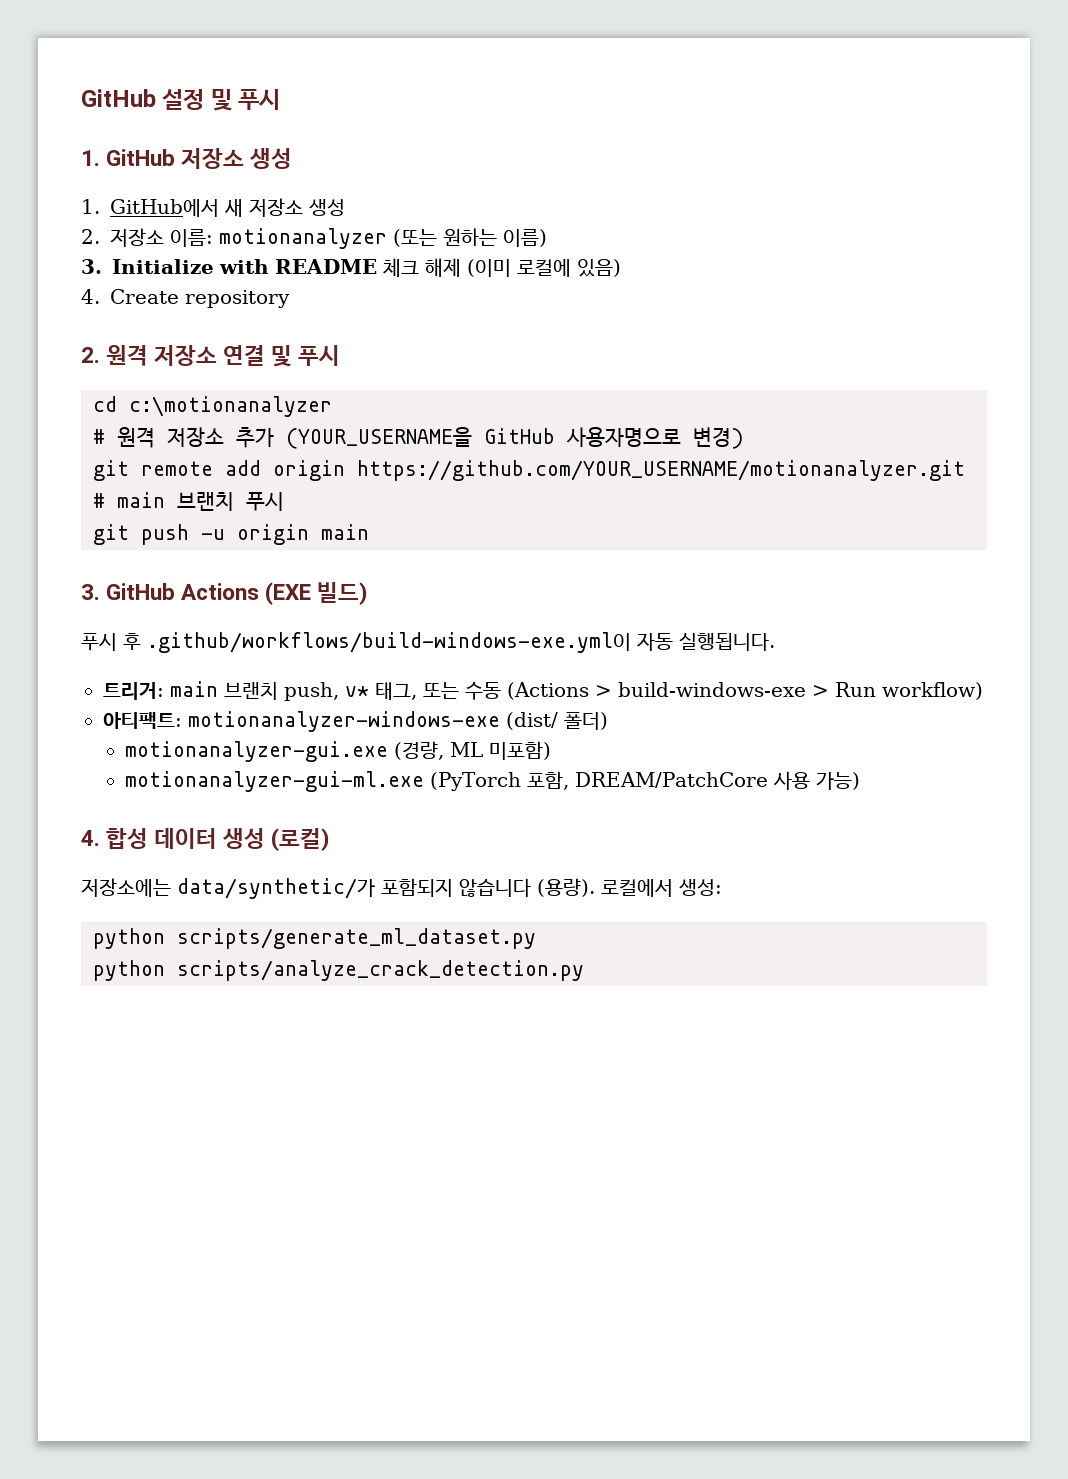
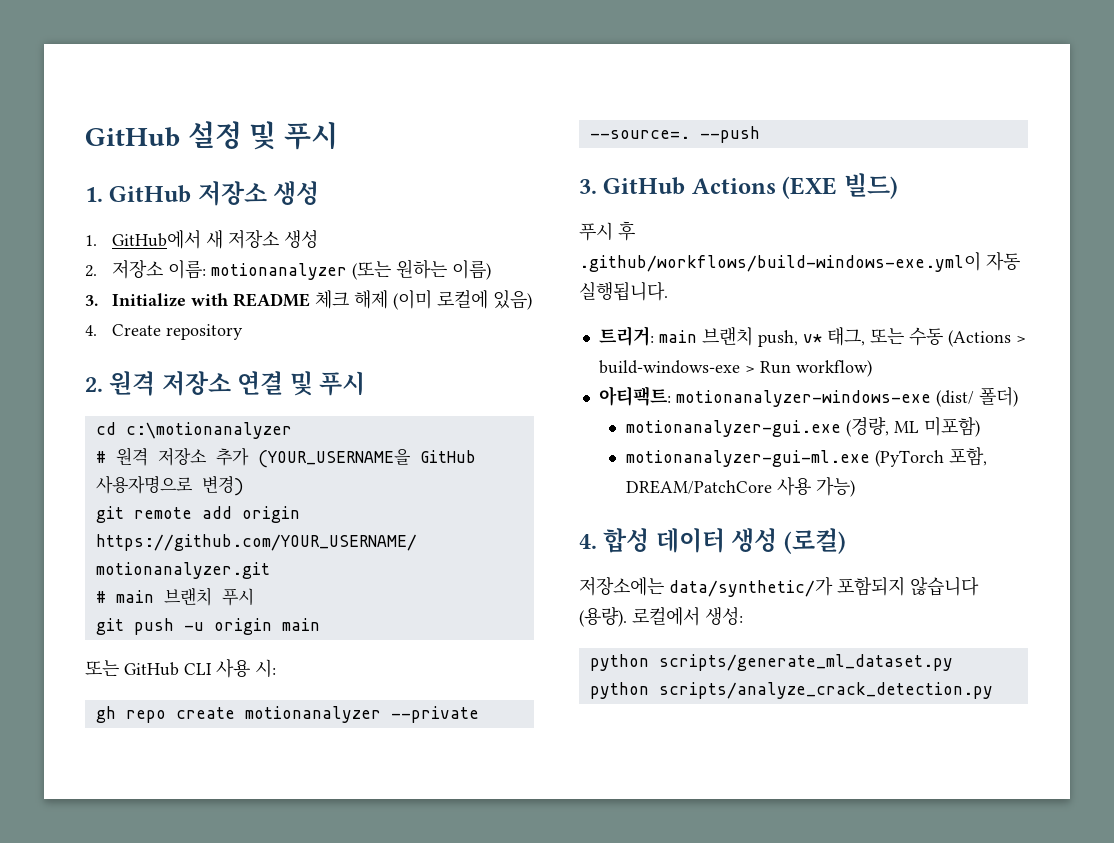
(369, 532) none -> [85,659,276,678] [95,706,479,723] [589,126,760,143] // 또는 GitHub CLI 사용 시: // gh repo create motionanalyzer --private --source=. --push

